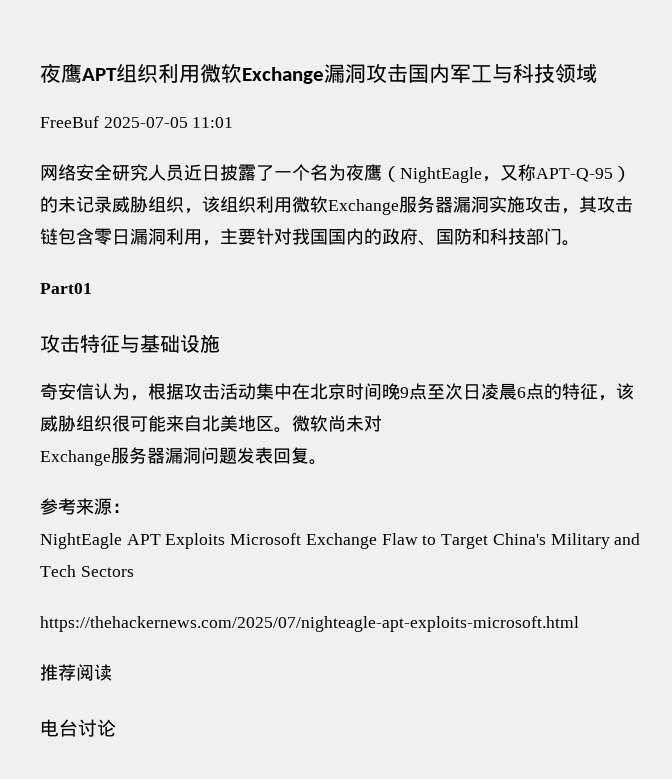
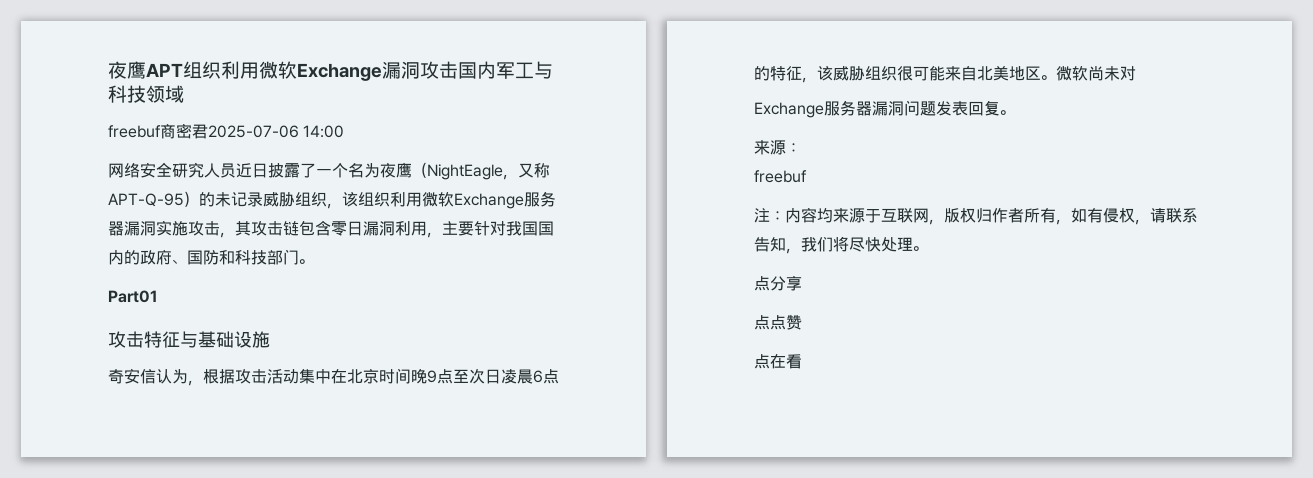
[40,116,234,128] FreeBuf 2025-07-05 11:01 -> [108,123,345,139] freebuf商密君2025-07-06 14:00
[40,498,76,515] 参考 -> (1015, 112) none
[40,533,641,549] [40,565,134,577] [40,616,579,632] [40,664,112,681] [40,719,116,737] NightEagle APT Exploits Microsoft Exchange Flaw to Target China's Military and Tech Sectors // https://thehackernews.com/2025/07/nighteagle-apt-exploits-microsoft.html // 推荐阅读 // 电台讨论 -> [754,170,807,183] [754,207,1198,225] [754,236,928,254] [754,276,802,291] [754,314,802,330] [754,354,802,369] freebuf // 注：内容均来源于互联网，版权归作者所有，如有侵权，请联系告知，我们将尽快处理。 // 点分享 // 点点赞 // 点在看

